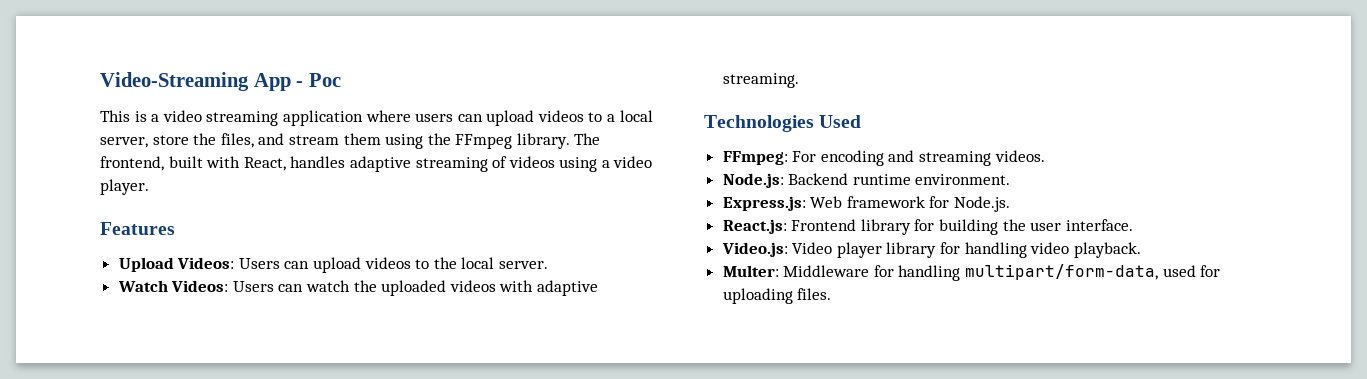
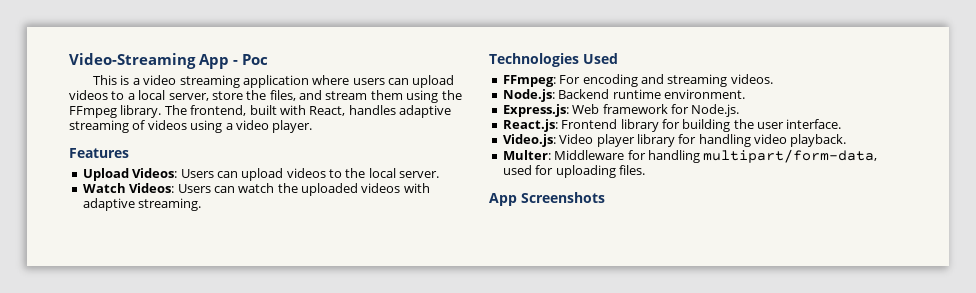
(832, 294) none -> [489,192,605,206] // App Screenshots

